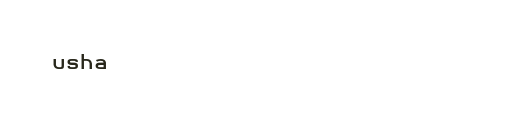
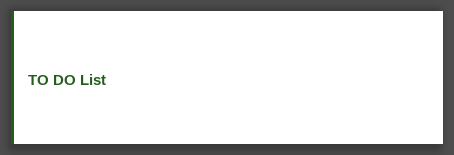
[52,54,108,69] usha -> [28,74,107,85] TO DO List

